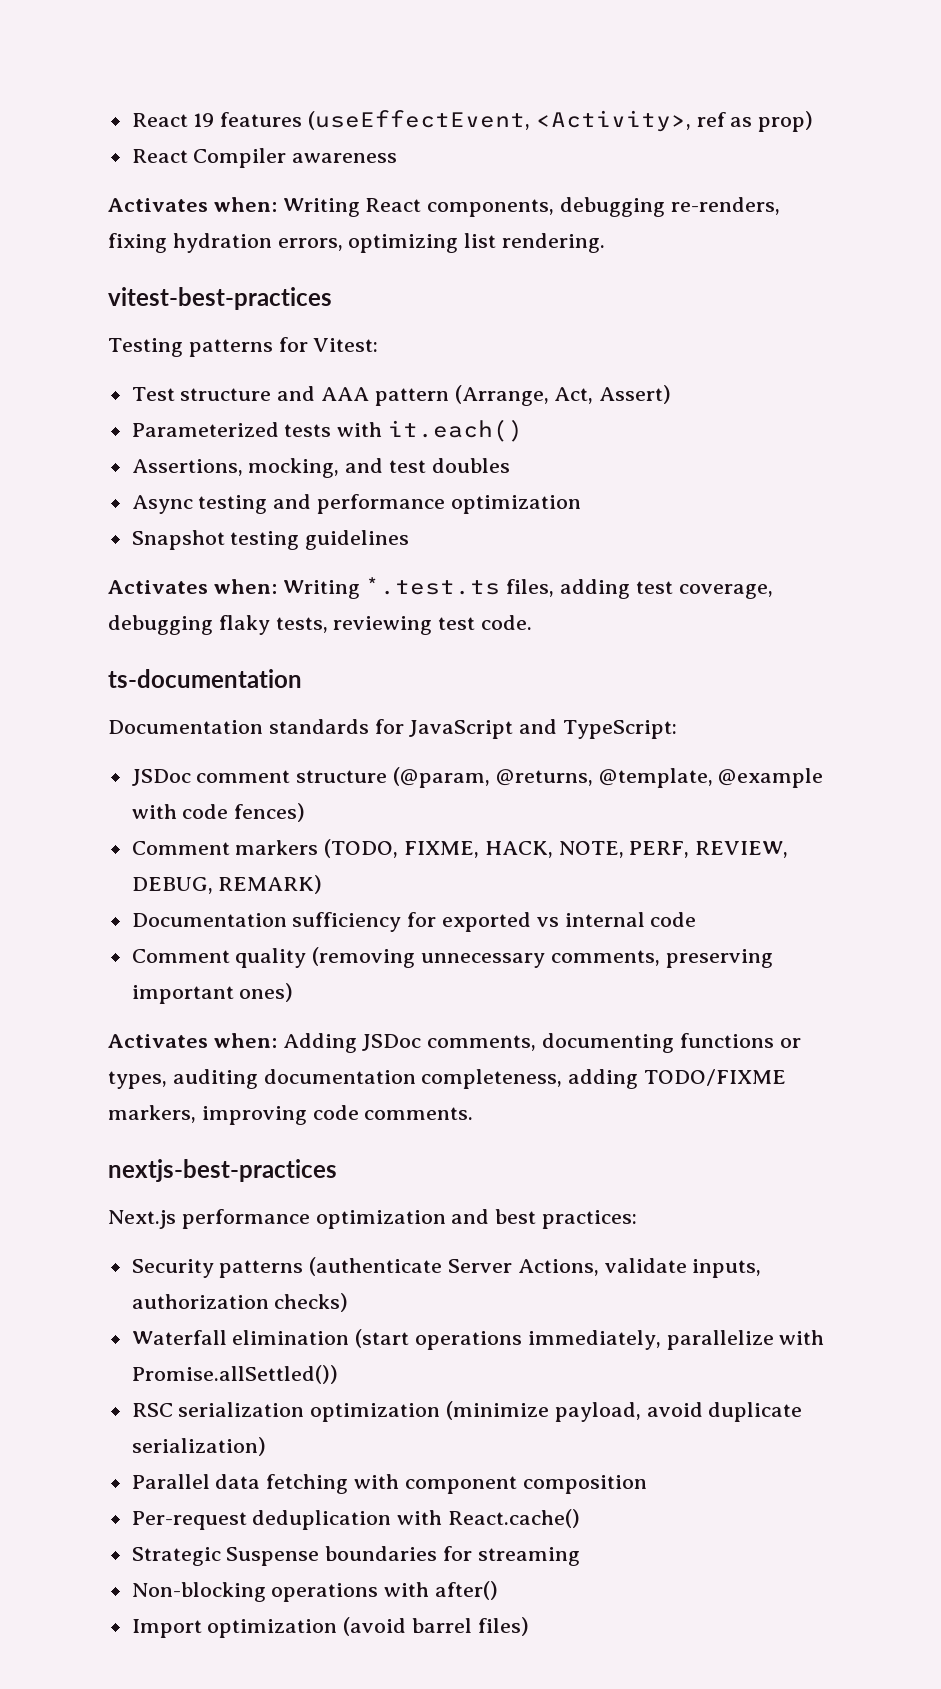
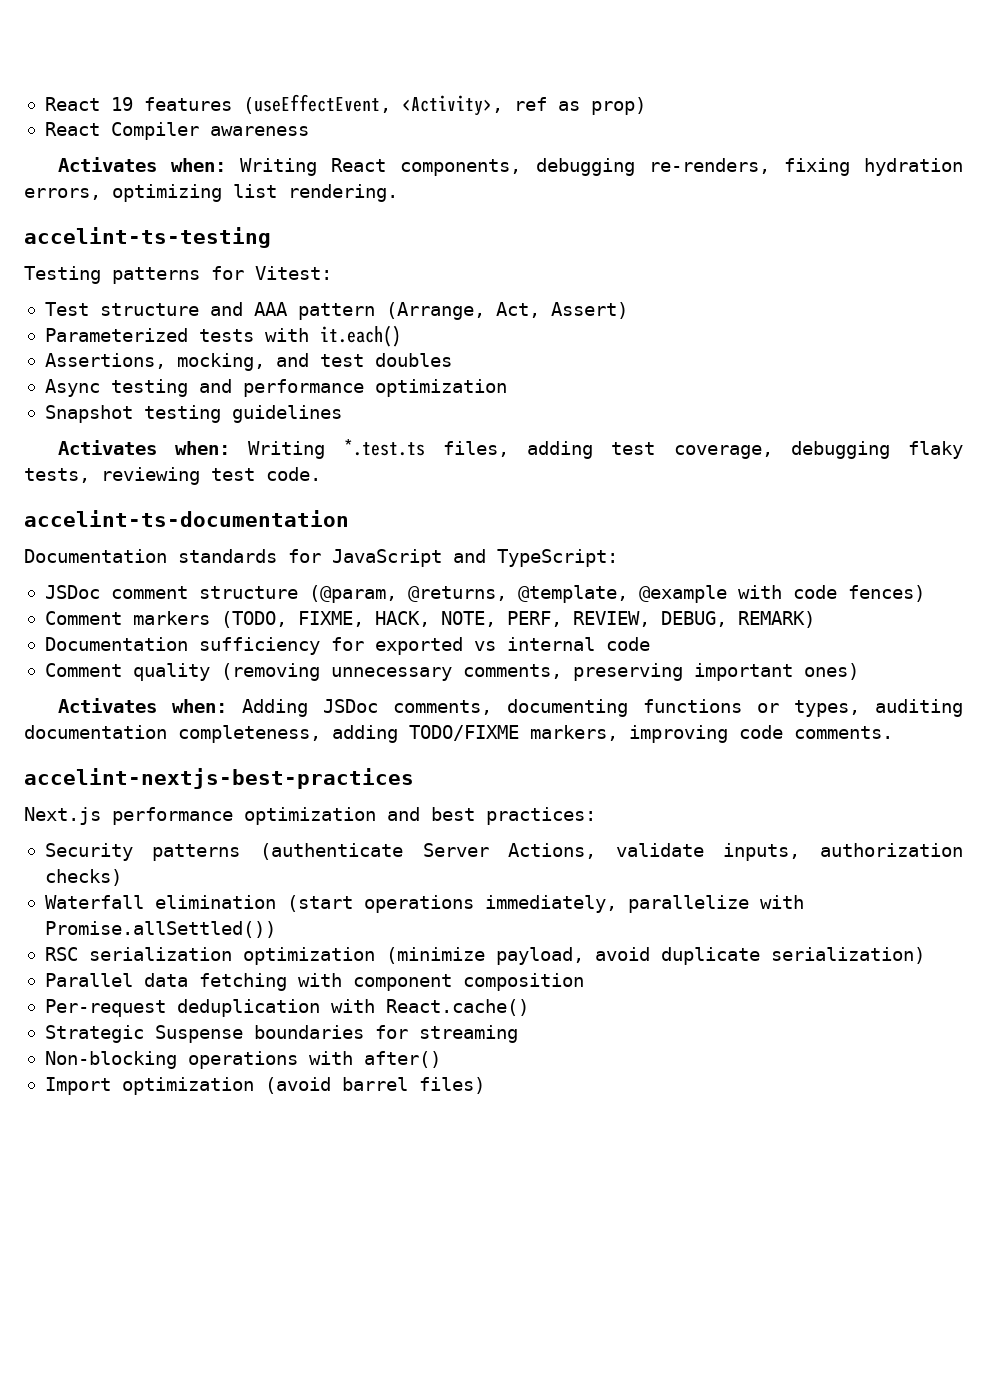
[108,287,332,310] vitest-best-practices -> [24,227,271,248] accelint-ts-testing
[108,669,302,688] ts-documentation -> [24,510,349,527] accelint-ts-documentation
[108,1159,337,1182] nextjs-best-practices -> [24,768,414,789] accelint-nextjs-best-practices

